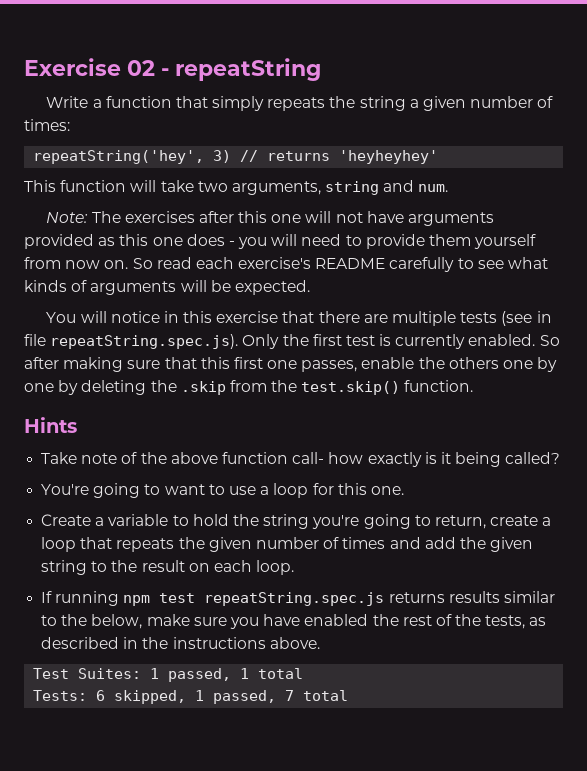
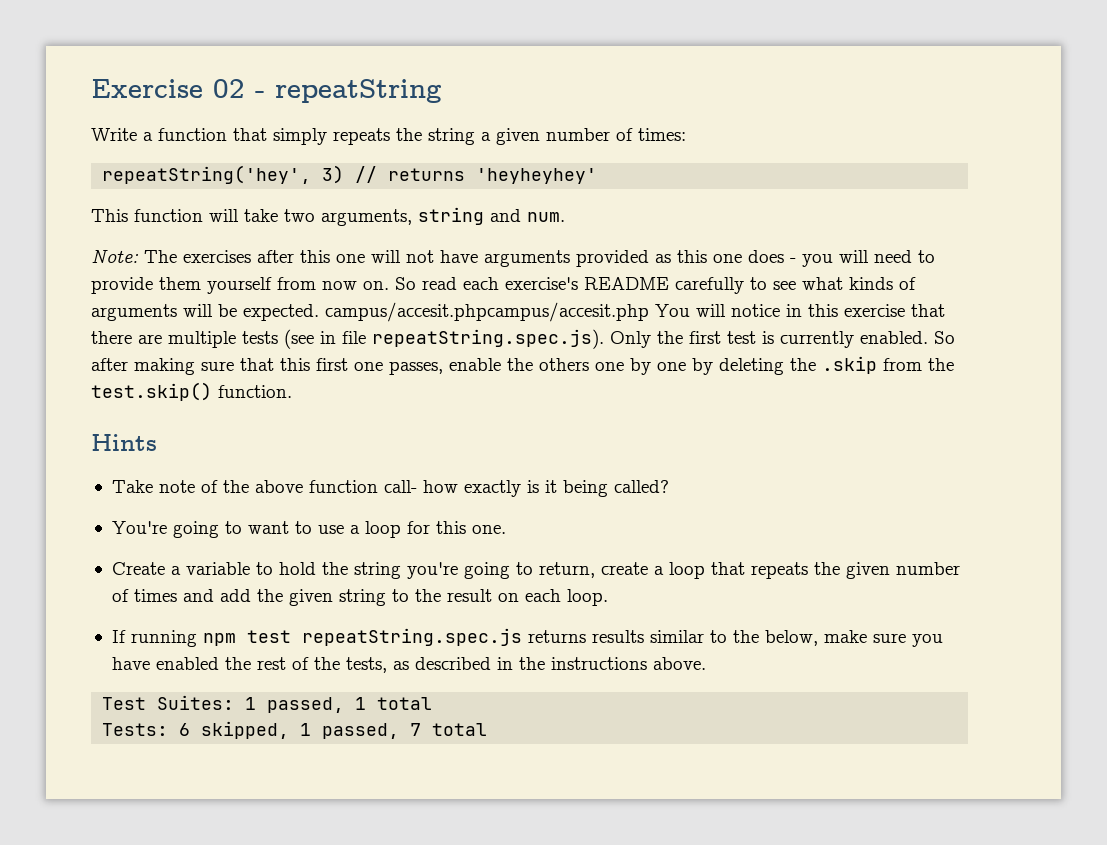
(310, 287) // -> [325,302,649,322] campus/accesit.phpcampus/accesit.php

